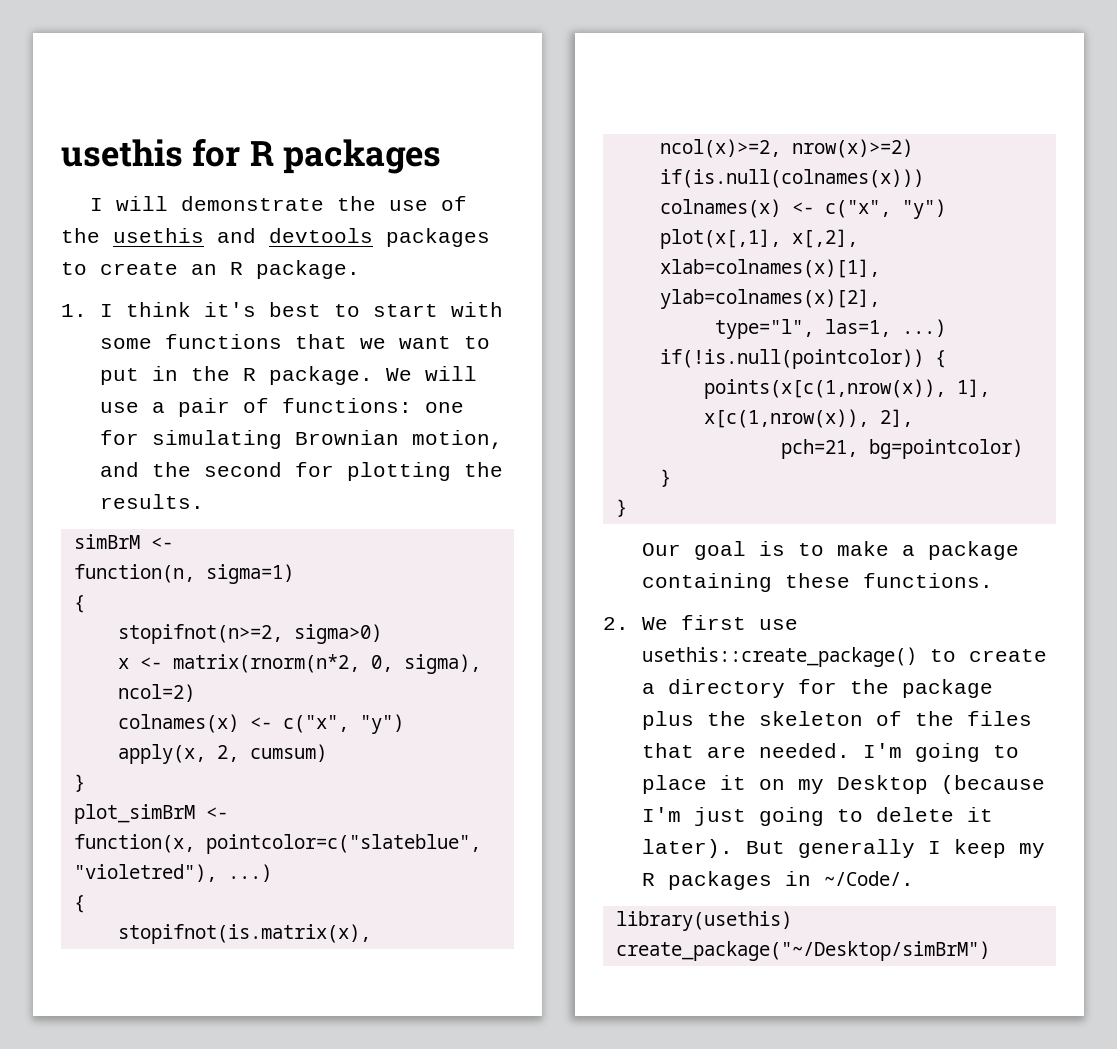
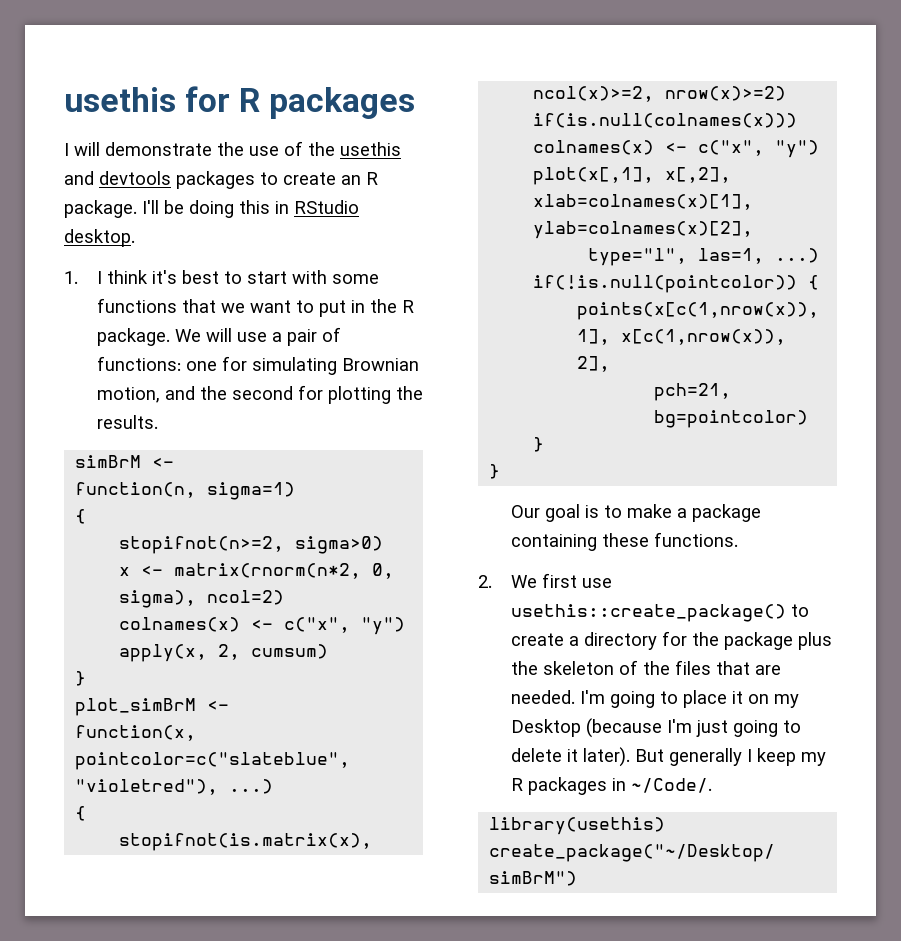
(360, 269) none -> [142,200,359,218] [64,229,135,247] I'll be doing this in RStudio desktop.

